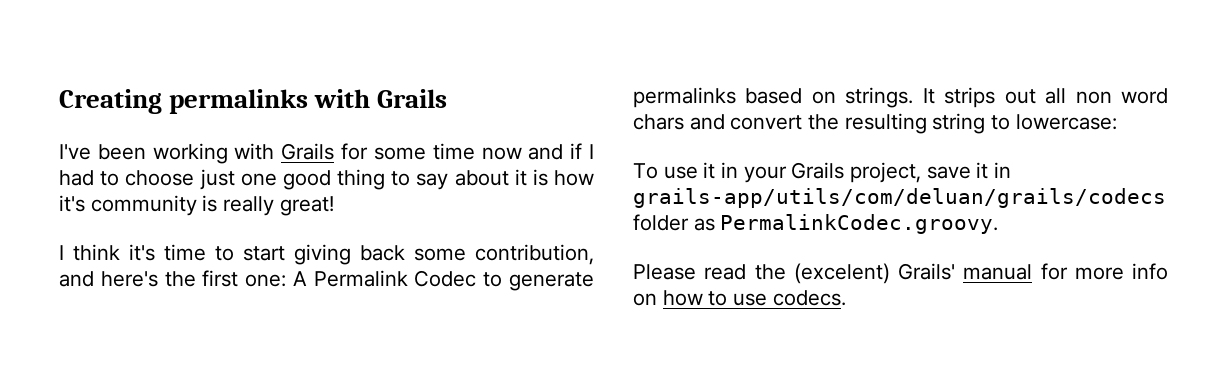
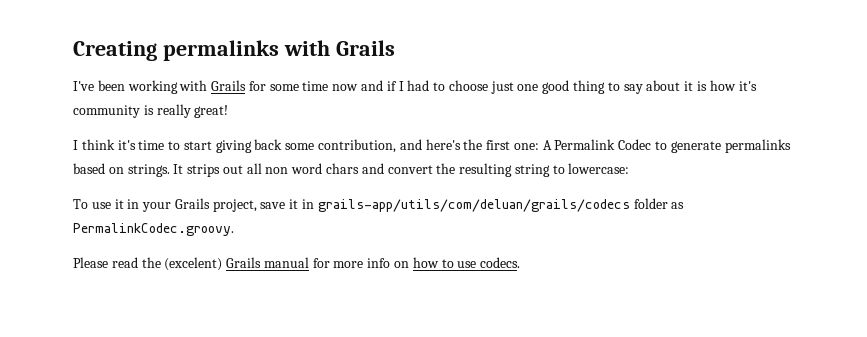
[898,263,955,280] Grails' -> [226,257,262,268] Grails

